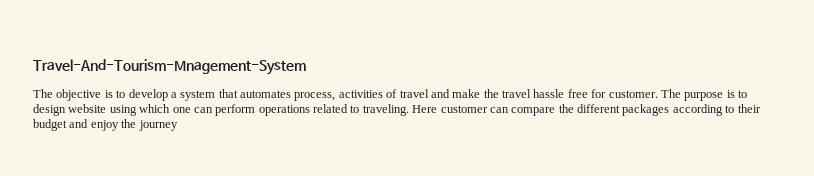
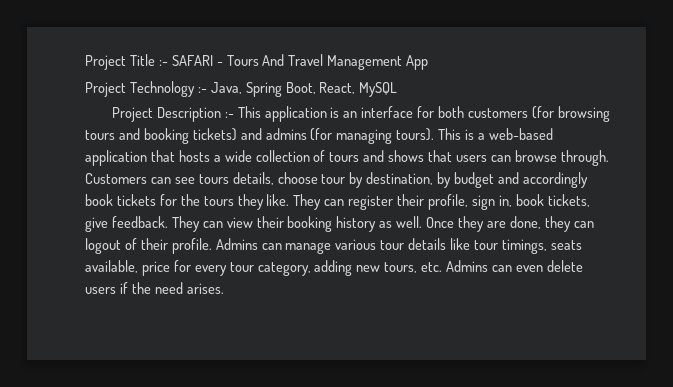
[33,59,306,75] [33,89,747,101] [33,104,761,116] [33,119,178,131] Travel-And-Tourism-Mnagement-System // The objective is to develop a system that automates process, activities of travel and make the travel hassle free for customer. The purpose is to design website using which one can perform operations related to traveling. Here customer can compare the different packages according to their budget and enjoy the journey -> [85,54,429,70] [85,81,398,97] [111,106,610,122] [85,128,553,144] [85,150,609,166] [85,172,588,188] [85,194,590,210] [85,216,594,232] [85,238,582,254] [85,260,583,276] [85,282,224,294] Project Title :- SAFARI - Tours And Travel Management App // Project Technology :- Java, Spring Boot, React, MySQL // Project Description :- This application is an interface for both customers (for browsing tours and booking tickets) and admins (for managing tours). This is a web-based application that hosts a wide collection of tours and shows that users can browse through. Customers can see tours details, choose tour by destination, by budget and accordingly book tickets for the tours they like. They can register their profile, sign in, book tickets, give feedback. They can view their booking history as well. Once they are done, they can logout of their profile. Admins can manage various tour details like tour timings, seats available, price for every tour category, adding new tours, etc. Admins can even delete users if the need arises.

